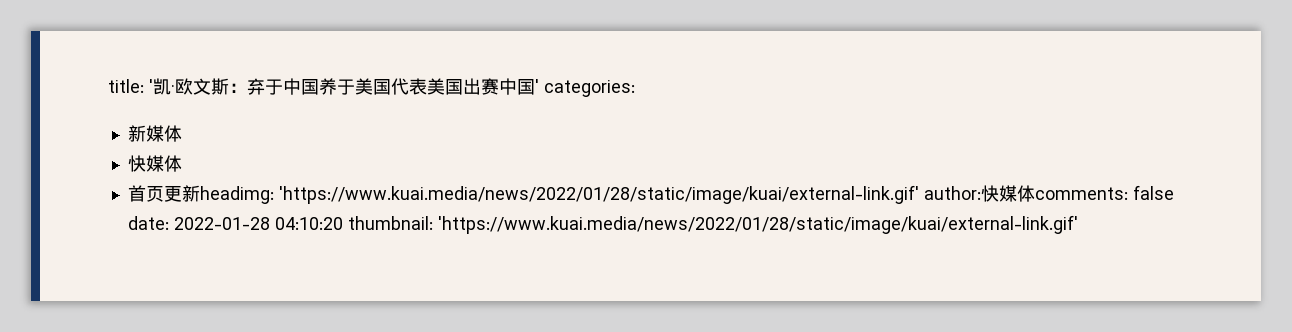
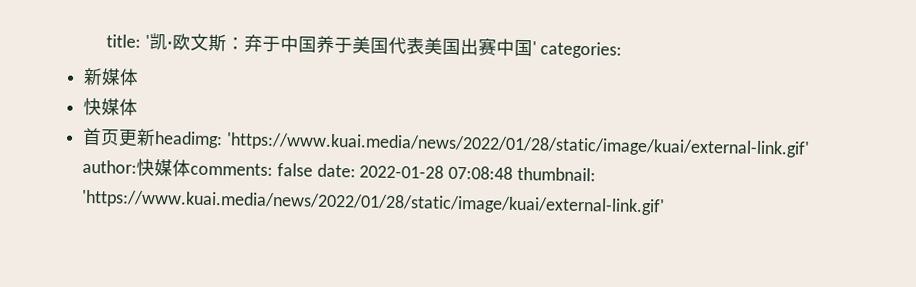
[274,217,343,230] 04:10:20 -> [448,165,514,180] 07:08:48

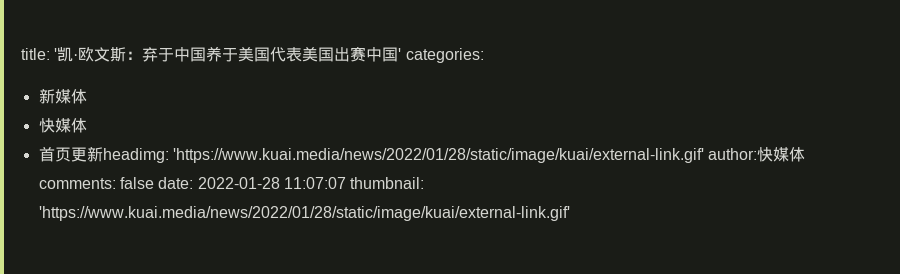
[448,165,514,180] 07:08:48 -> [283,177,346,189] 11:07:07

